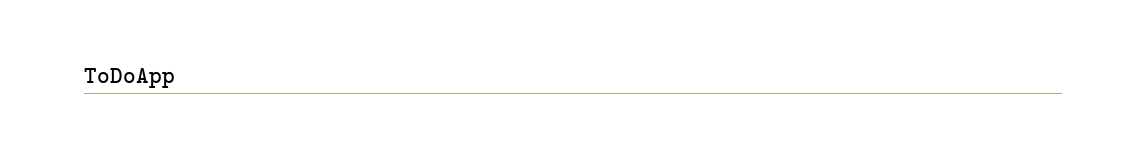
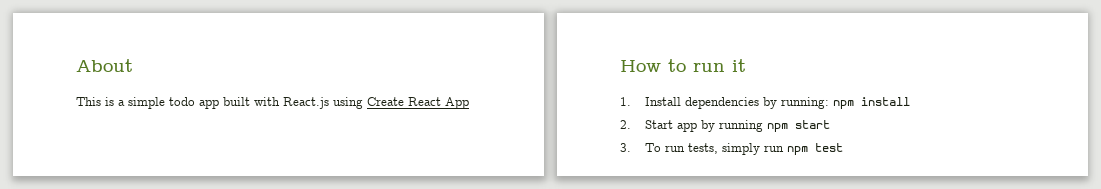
[84,68,175,88] ToDoApp -> [76,59,133,72] [76,97,469,109] [620,59,746,72] [620,97,911,109] [620,120,831,132] [620,143,844,155] About // This is a simple todo app built with React.js using Create React App // How to run it // 1. Install dependencies by running: npm install // 2. Start app by running npm start // 3. To run tests, simply run npm test

